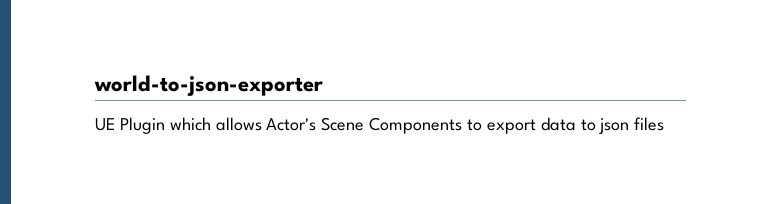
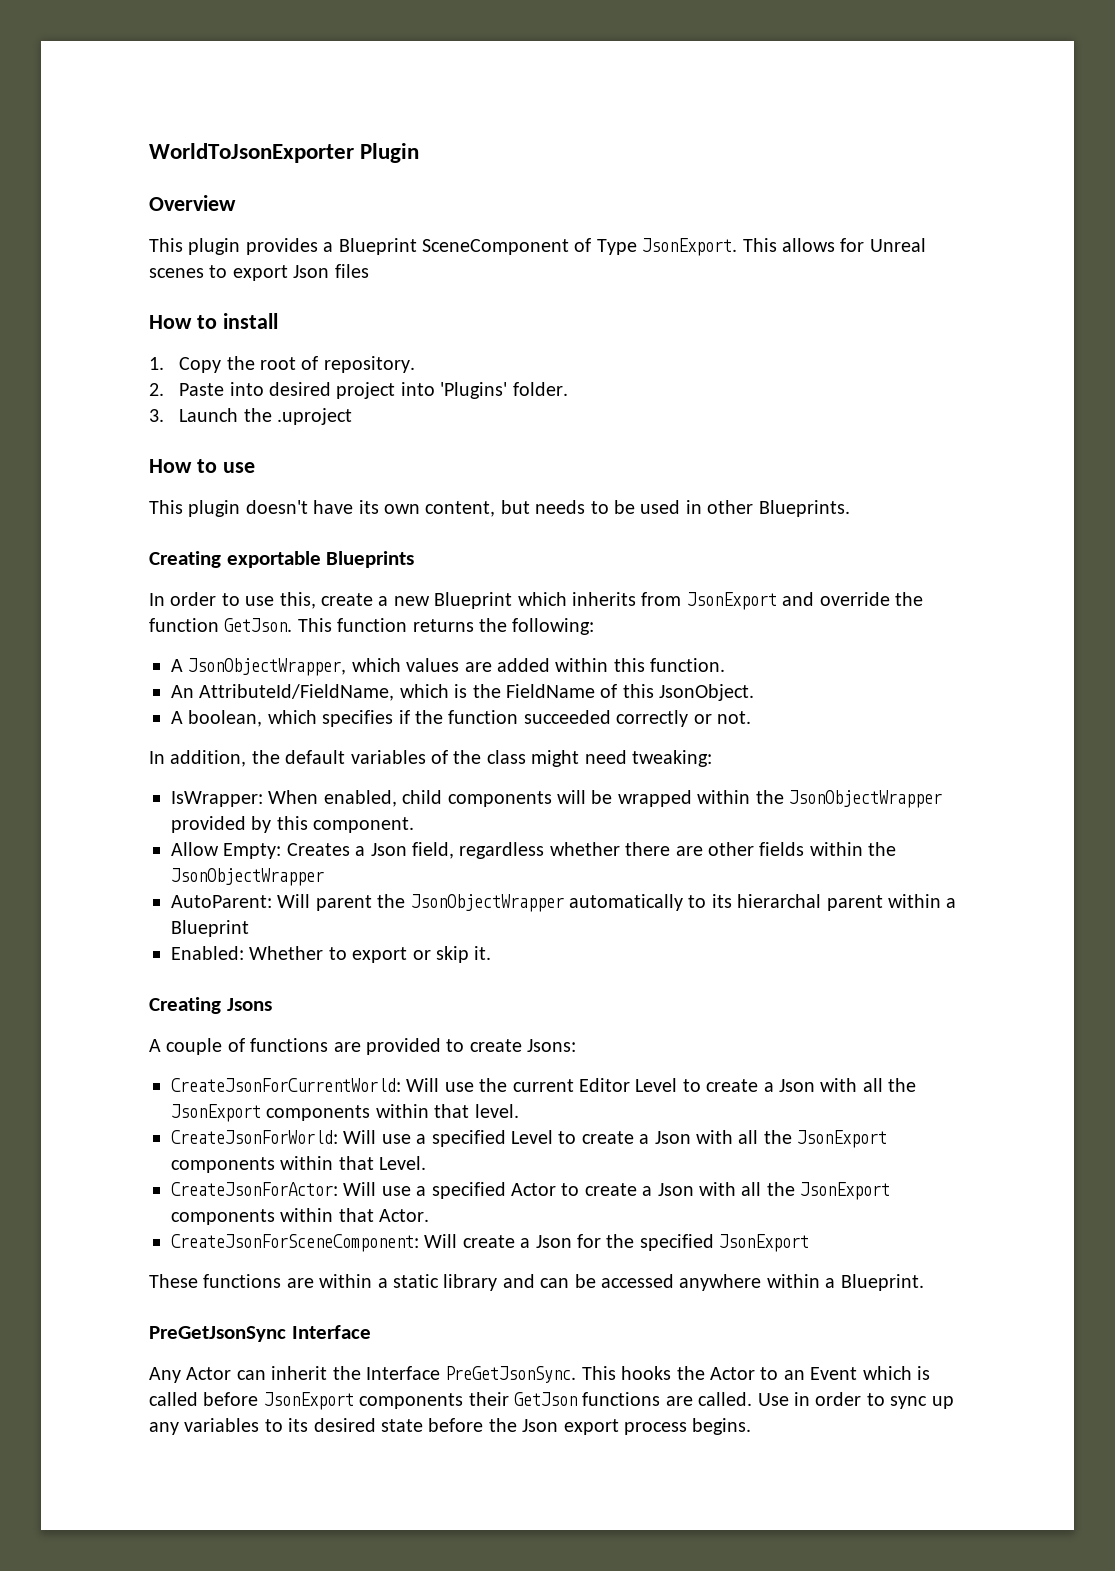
[94,75,323,96] [95,117,665,134] world-to-json-exporter // UE Plugin which allows Actor's Scene Components to export data to json files -> [149,143,420,163] [149,195,236,211] [149,238,926,256] [149,264,369,281] [149,313,278,329] [149,356,415,373] [149,382,568,399] [149,408,352,425] [149,459,255,473] [149,500,850,517] [149,551,415,568] [149,592,923,610] [149,618,595,635] [171,658,726,676] [171,684,755,701] [171,710,751,727] [149,750,712,767] [171,790,942,808] [171,816,415,833] [171,842,897,859] [171,868,324,886] [171,894,957,912] [171,920,249,937] [171,946,492,963] [149,997,272,1014] [149,1038,577,1055] [171,1078,917,1092] [171,1104,519,1122] [171,1130,888,1148] [171,1156,427,1173] [171,1182,891,1200] [171,1208,430,1225] [171,1234,810,1252] [149,1274,924,1291] [149,1325,371,1342] [149,1366,930,1383] [149,1392,954,1410] [149,1418,752,1435] WorldToJsonExporter Plugin // Overview // This plugin provides a Blueprint SceneComponent of Type JsonExport. This allows for Unreal scenes to export Json files // How to install // 1. Copy the root of repository. // 2. Paste into desired project into 'Plugins' folder. // 3. Launch the .uproject // How to use // This plugin doesn't have its own content, but needs to be used in other Blueprints. // Creating exportable Blueprints // In order to use this, create a new Blueprint which inherits from JsonExport and override the function GetJson. This function returns the following: // A JsonObjectWrapper, which values are added within this function. // An AttributeId/FieldName, which is the FieldName of this JsonObject. // A boolean, which specifies if the function succeeded correctly or not. // In addition, the default variables of the class might need tweaking: // IsWrapper: When enabled, child components will be wrapped within the JsonObjectWrapper provided by this component. // Allow Empty: Creates a Json field, regardless whether there are other fields within the JsonObjectWrapper // AutoParent: Will parent the JsonObjectWrapper automatically to its hierarchal parent within a Blueprint // Enabled: Whether to export or skip it. // Creating Jsons // A couple of functions are provided to create Jsons: // CreateJsonForCurrentWorld: Will use the current Editor Level to create a Json with all the JsonExport components within that level. // CreateJsonForWorld: Will use a specified Level to create a Json with all the JsonExport components within that Level. // CreateJsonForActor: Will use a specified Actor to create a Json with all the JsonExport components within that Actor. // CreateJsonForSceneComponent: Will create a Json for the specified JsonExport // These functions are within a static library and can be accessed anywhere within a Blueprint. // PreGetJsonSync Interface // Any Actor can inherit the Interface PreGetJsonSync. This hooks the Actor to an Event which is called before JsonExport components their GetJson functions are called. Use in order to sync up any variables to its desired state before the Json export process begins.

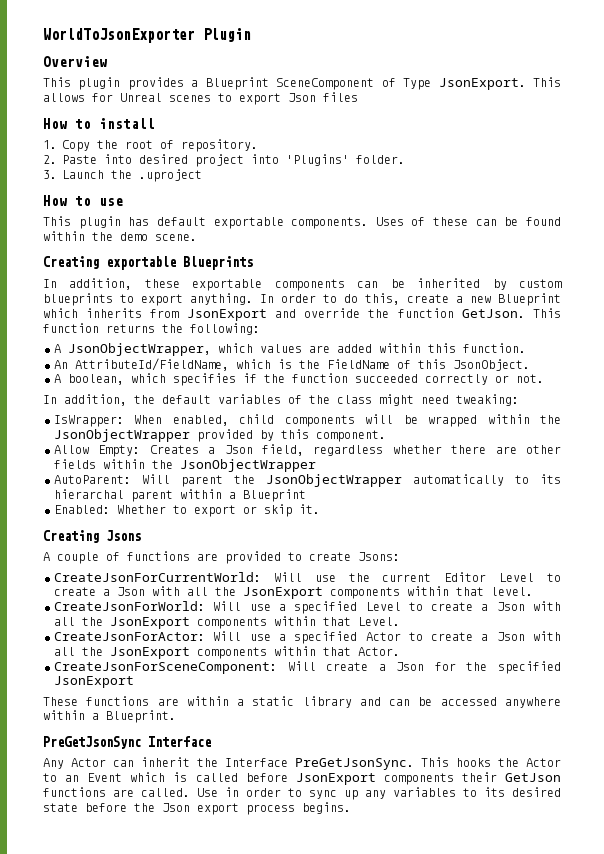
[245,500,850,517] [149,551,415,568] doesn't have its own content, but needs to be used in other Blueprints. // Creating exportable Blueprints // -> [128,217,561,229] [43,231,197,241] [43,256,253,270] [43,278,563,291] [43,293,253,306] has default exportable components. Uses of these can be found within the demo scene. // Creating exportable Blueprints // In addition, these exportable components can be inherited by custom blueprints to export anything.
[245,596,275,606] use -> [344,294,358,303] do

